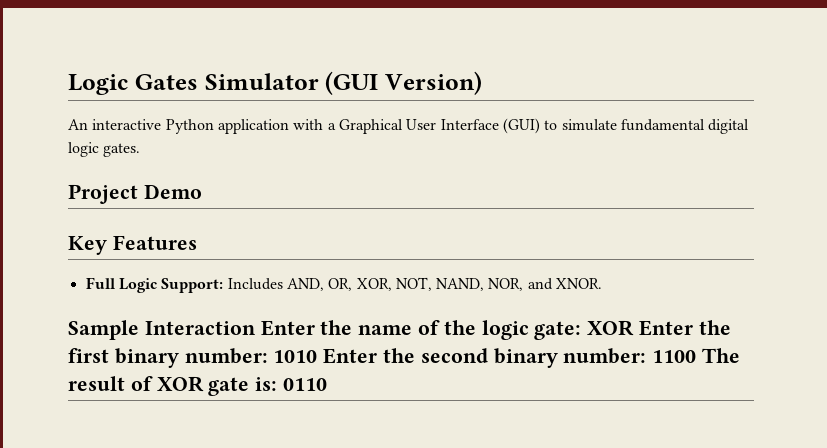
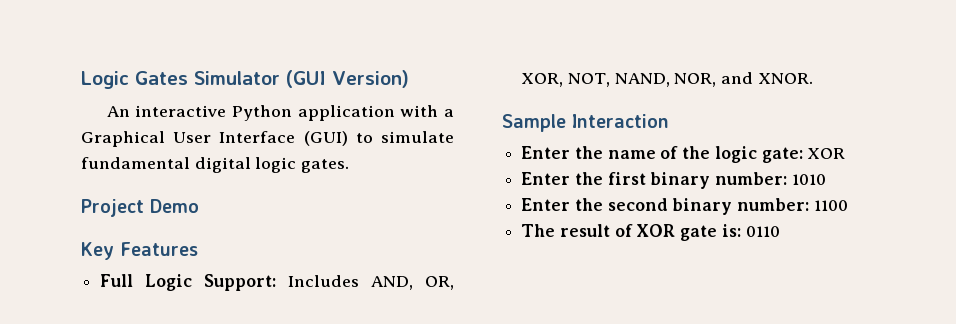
(256, 328) none -> (669, 121) //
(635, 328) none -> (846, 153) //
(318, 356) none -> (826, 179) //
(697, 356) none -> (848, 205) //

